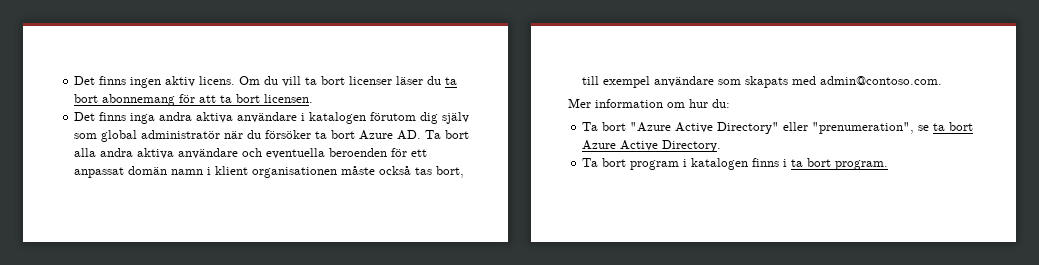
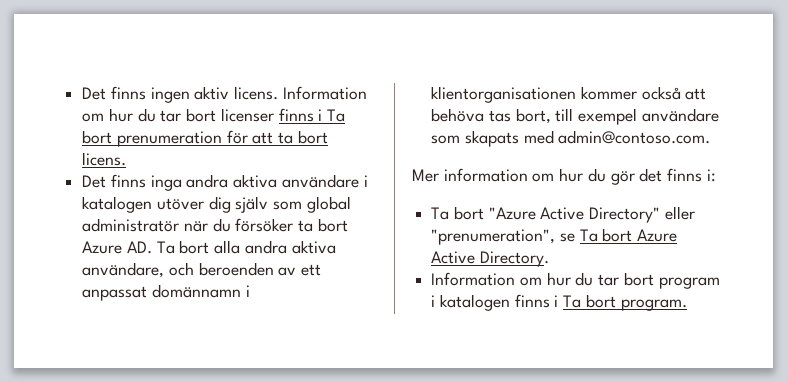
[239,76,458,87] [74,94,176,106] Om du vill ta bort licenser läser du ta bort abonnemang -> [282,86,367,100] [82,108,346,122] [82,130,222,147] Information om hur du tar bort licenser finns i Ta bort prenumeration
[264,94,314,103] licensen. -> [82,152,127,166] licens.
[370,112,417,121] förutom -> [156,198,204,210] utöver
[178,148,428,159] [74,166,412,178] användare och eventuella beroenden för ett anpassat domän namn i klient organisationen måste också -> [82,262,322,278] [82,284,250,301] [431,86,707,103] [431,108,485,122] användare, och beroenden av ett anpassat domännamn i klientorganisationen kommer också att behöva
[712,99,730,108] du: -> [587,168,716,185] du gör det finns i:
[933,123,946,131] ta -> [579,229,598,242] Ta
[582,158,599,167] Ta -> [431,272,620,286] Information om hur du tar
[791,159,804,167] ta -> [563,295,582,308] Ta

